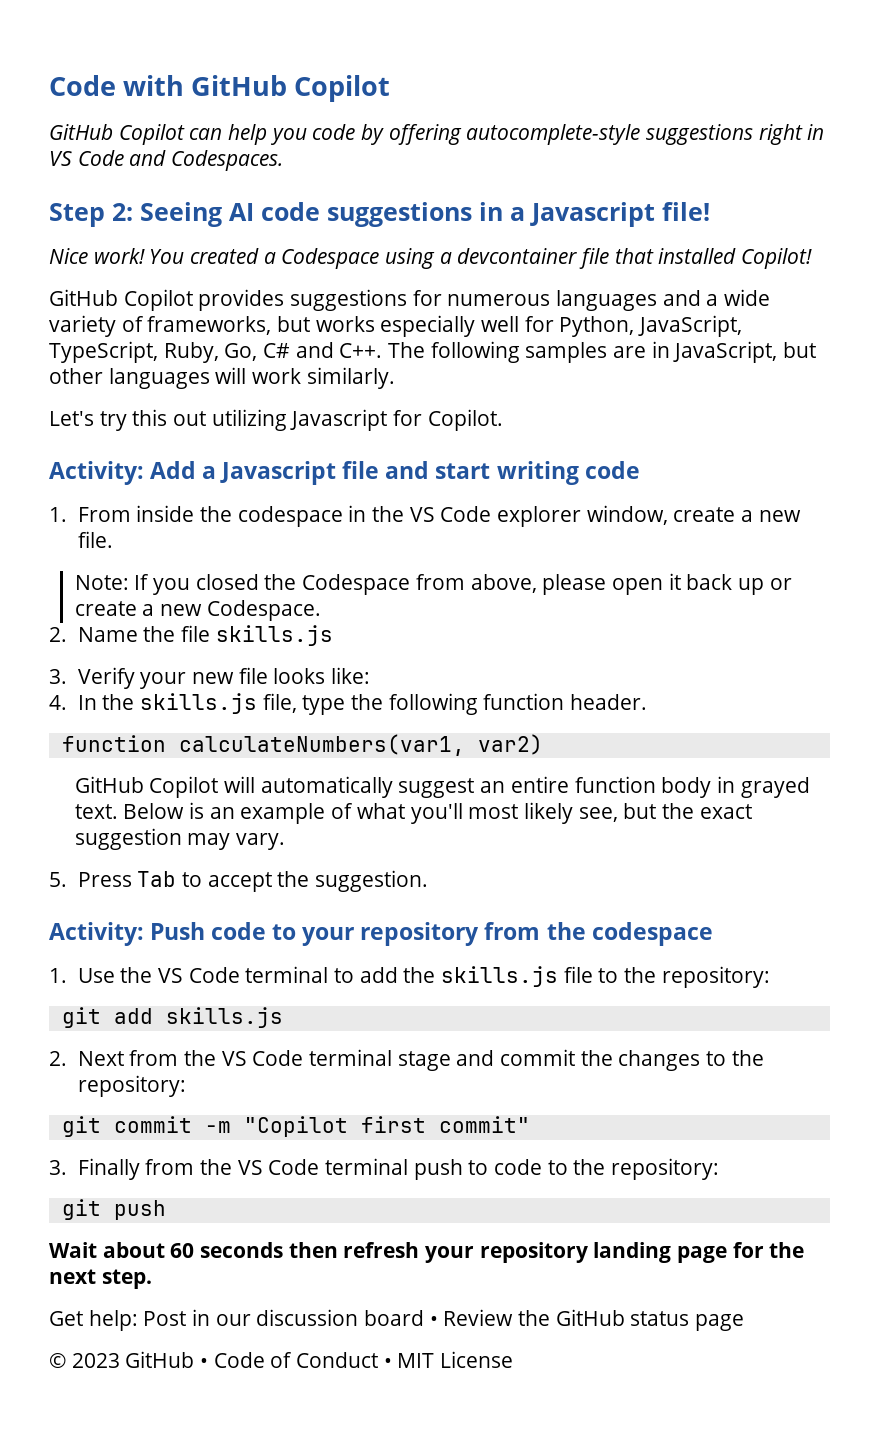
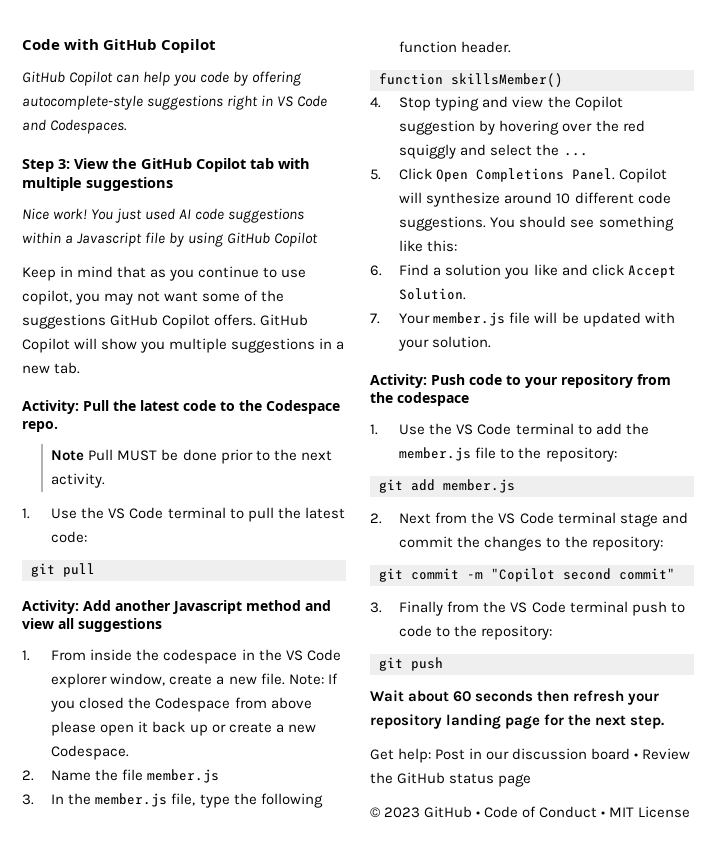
[112,202,710,227] [49,248,813,269] [49,289,771,311] [49,315,743,337] [49,341,817,363] [49,367,395,389] [49,409,503,431] [49,461,640,485] 2: Seeing AI code suggestions in a Javascript file! // Nice work! You created a Codespace using a devcontainer file that installed Copilot! // GitHub Copilot provides suggestions for numerous languages and a wide variety of frameworks, but works especially well for Python, JavaScript, TypeScript, Ruby, Go, C# and C++. The following samples are in JavaScript, but other languages will work similarly. // Let's try this out utilizing Javascript for Copilot. // Activity: Add a Javascript file and start writing code -> [58,158,310,172] [22,177,173,191] [22,208,305,223] [22,232,319,247] [22,266,307,281] [22,290,285,305] [22,314,309,329] [22,338,345,353] [22,362,81,374] [22,400,340,414] [22,421,58,432] [51,449,332,464] [51,473,106,488] [22,507,345,522] [51,531,88,543] [31,563,95,577] [22,600,331,614] [22,618,162,632] 3: View the GitHub Copilot tab with multiple suggestions // Nice work! You just used AI code suggestions within a Javascript file by using GitHub Copilot // Keep in mind that as you continue to use copilot, you may not want some of the suggestions GitHub Copilot offers. GitHub Copilot will show you multiple suggestions in a new tab. // Activity: Pull the latest code to the Codespace repo. // Note Pull MUST be done prior to the next activity. // 1. Use the VS Code terminal to pull the latest code: // git pull // Activity: Add another Javascript method and view all suggestions
(113, 539) // -> (285, 679) none
[470,574,537,593] above, -> [270,697,312,709] above
[215,625,333,646] [49,667,370,689] [49,695,67,710] skills.js // 3. Verify your new file looks like: // 4. -> [147,769,220,783] [22,794,34,805] member.js // 3.
[139,693,257,714] skills.js -> [95,793,168,807] member.js
[178,734,543,756] [74,776,810,798] [74,802,752,824] [74,828,286,850] [49,870,428,892] calculateNumbers(var1, var2) // GitHub Copilot will automatically suggest an entire function body in grayed text. Below is an example of what you'll most likely see, but the exact suggestion may vary. // 5. Press Tab to accept the suggestion. -> [451,73,563,87] [370,96,623,111] [399,120,645,135] [399,144,588,159] [370,168,668,183] [399,192,671,207] [399,216,674,231] [399,240,458,252] [370,264,676,279] [399,288,467,300] [370,312,675,327] [398,336,492,351] skillsMember() // 4. Stop typing and view the Copilot suggestion by hovering over the red squiggly and select the ... // 5. Click Open Completions Panel. Copilot will synthesize around 10 different code suggestions. You should see something like this: // 6. Find a solution you like and click Accept Solution. // 7. Your member.js file will be updated with your solution.
[440,966,558,987] skills.js -> [399,447,472,461] member.js
[165,1007,283,1028] skills.js -> [443,479,515,493] member.js
[360,1116,426,1133] first -> [563,568,611,580] second

